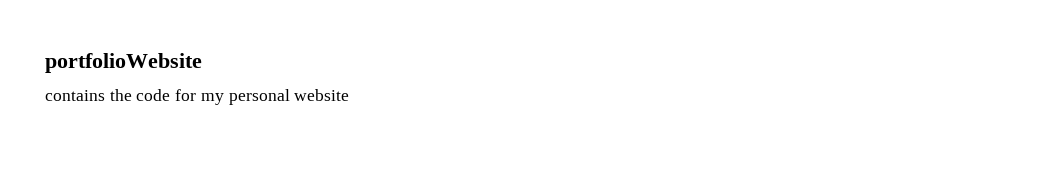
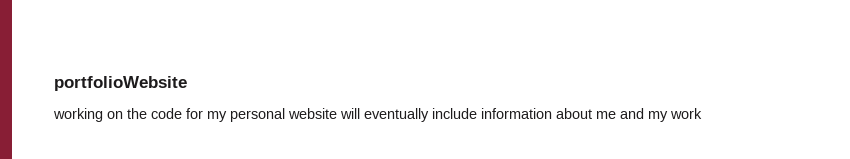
[45,90,105,101] contains -> [53,108,123,122] working on
(350, 95) none -> [340,108,702,122] will eventually include information about me and my work

